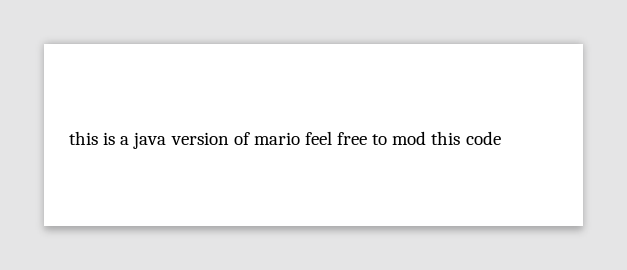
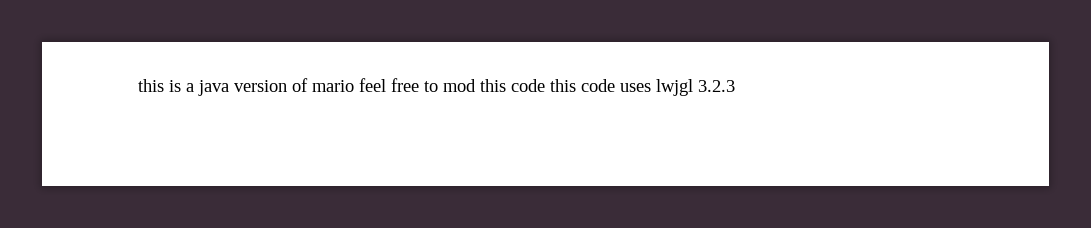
(501, 138) none -> [550,79,735,96] this code uses lwjgl 3.2.3

